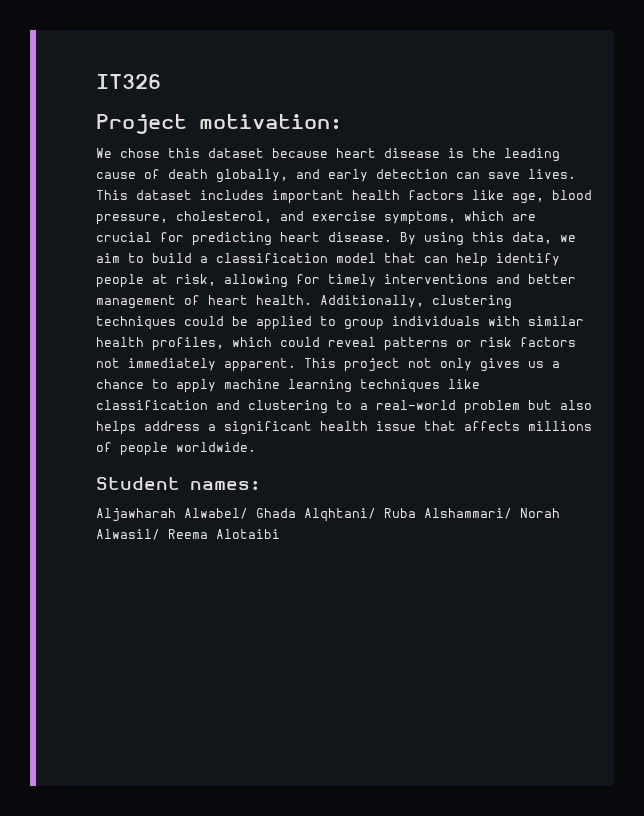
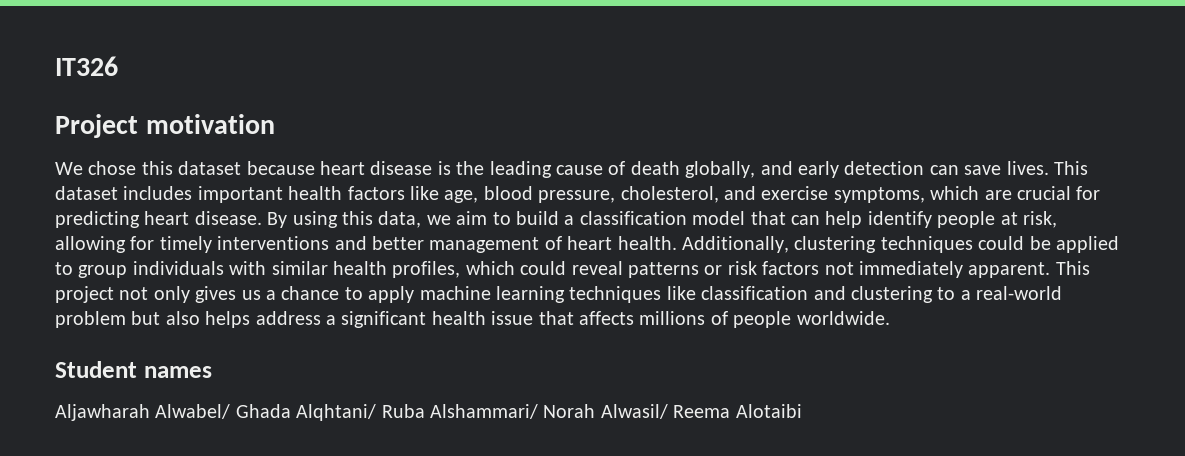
[199,114,342,130] motivation: -> [145,114,275,134] motivation
[190,481,260,490] names: -> [143,366,212,378] names

